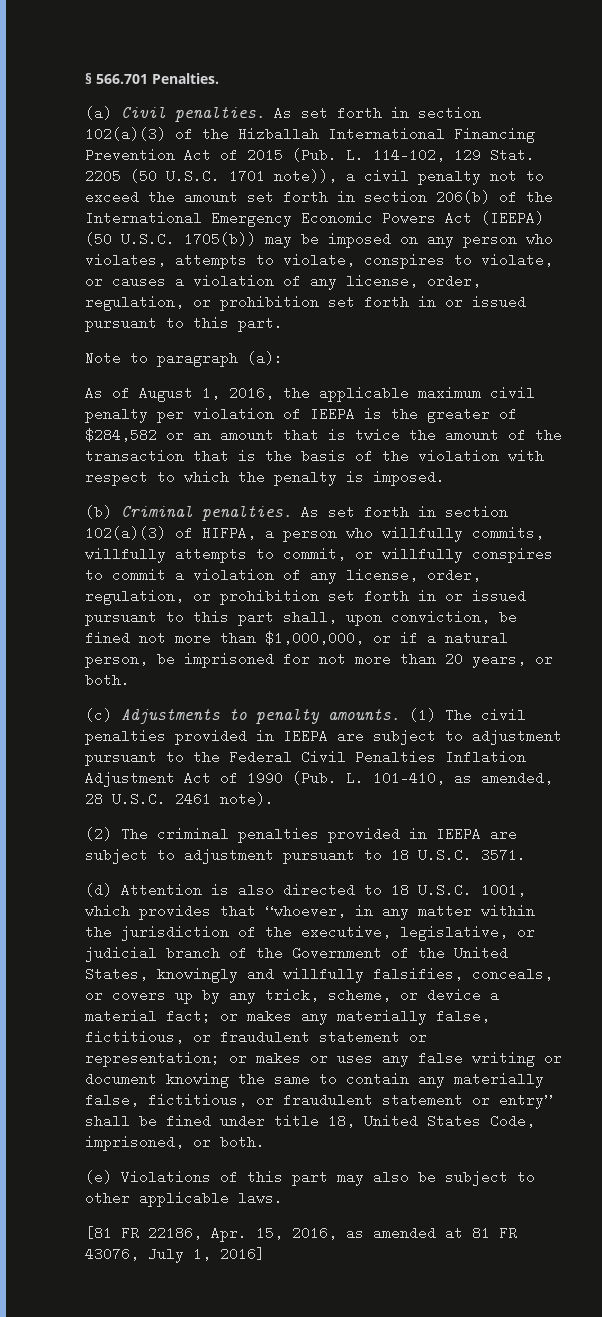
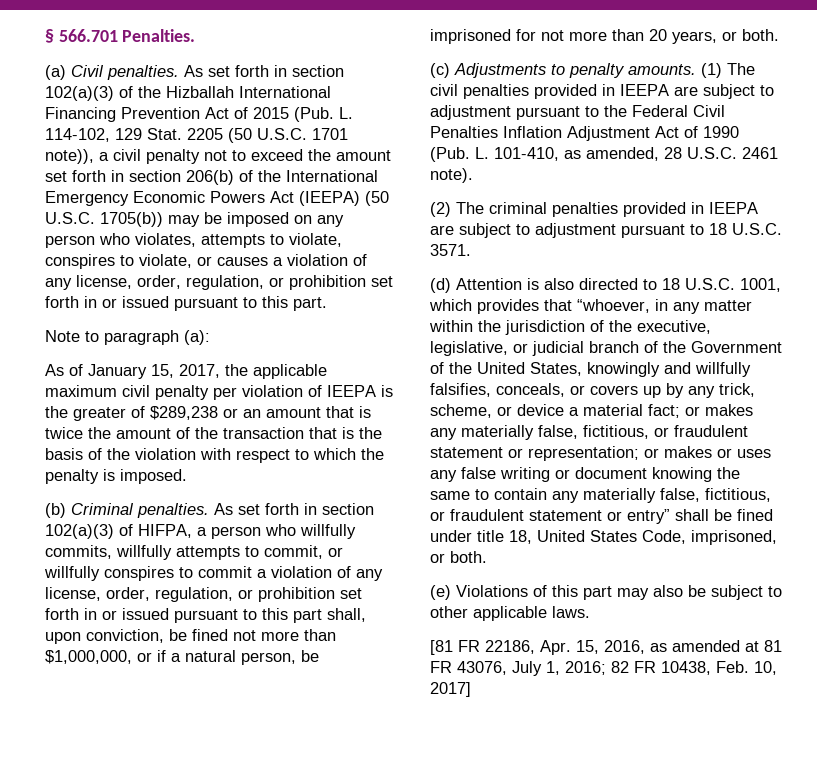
[139,386,274,402] August 1, 2016, -> [88,364,220,379] January 15, 2017,
[85,428,157,442] $284,582 -> [150,406,218,420] $289,238
[220,1247,265,1261] 2016] -> [565,661,777,675] [430,682,471,697] 2016; 82 FR 10438, Feb. 10, 2017]

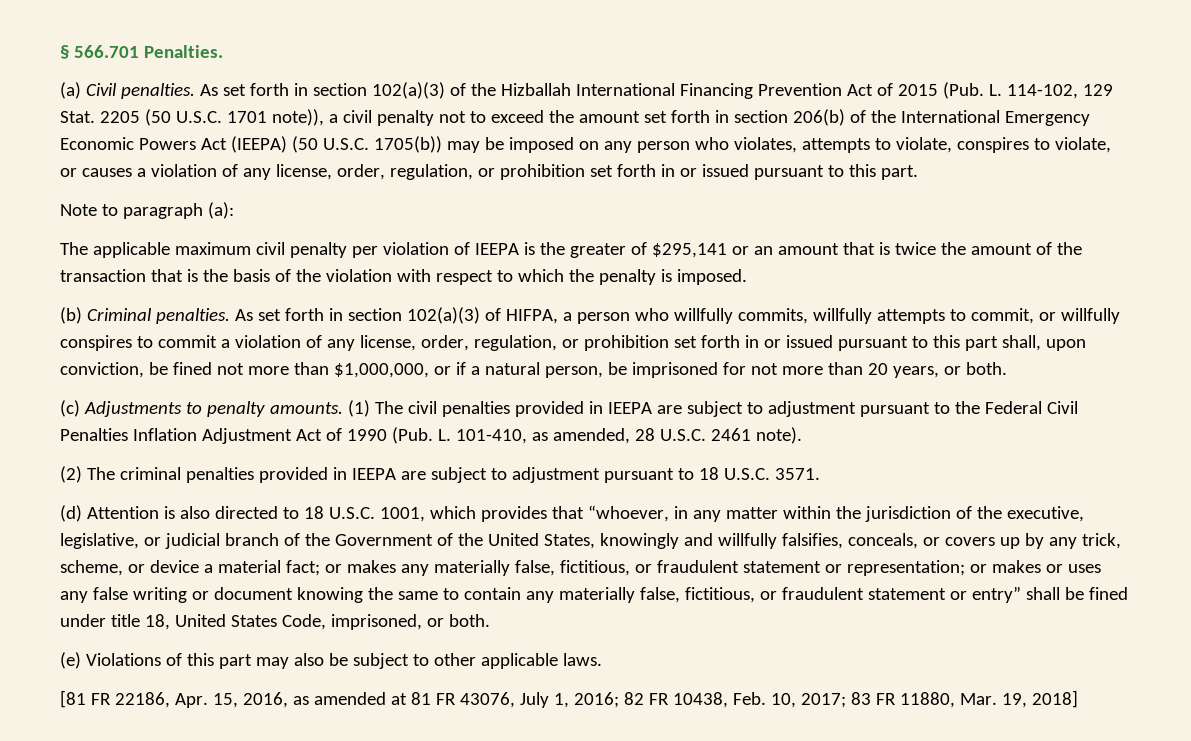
[45,364,248,379] As of January 15, 2017, the -> [60,242,88,255] The
[150,406,218,420] $289,238 -> [651,243,727,258] $295,141
[430,682,471,697] 2017] -> [800,690,1078,708] 2017; 83 FR 11880, Mar. 19, 2018]

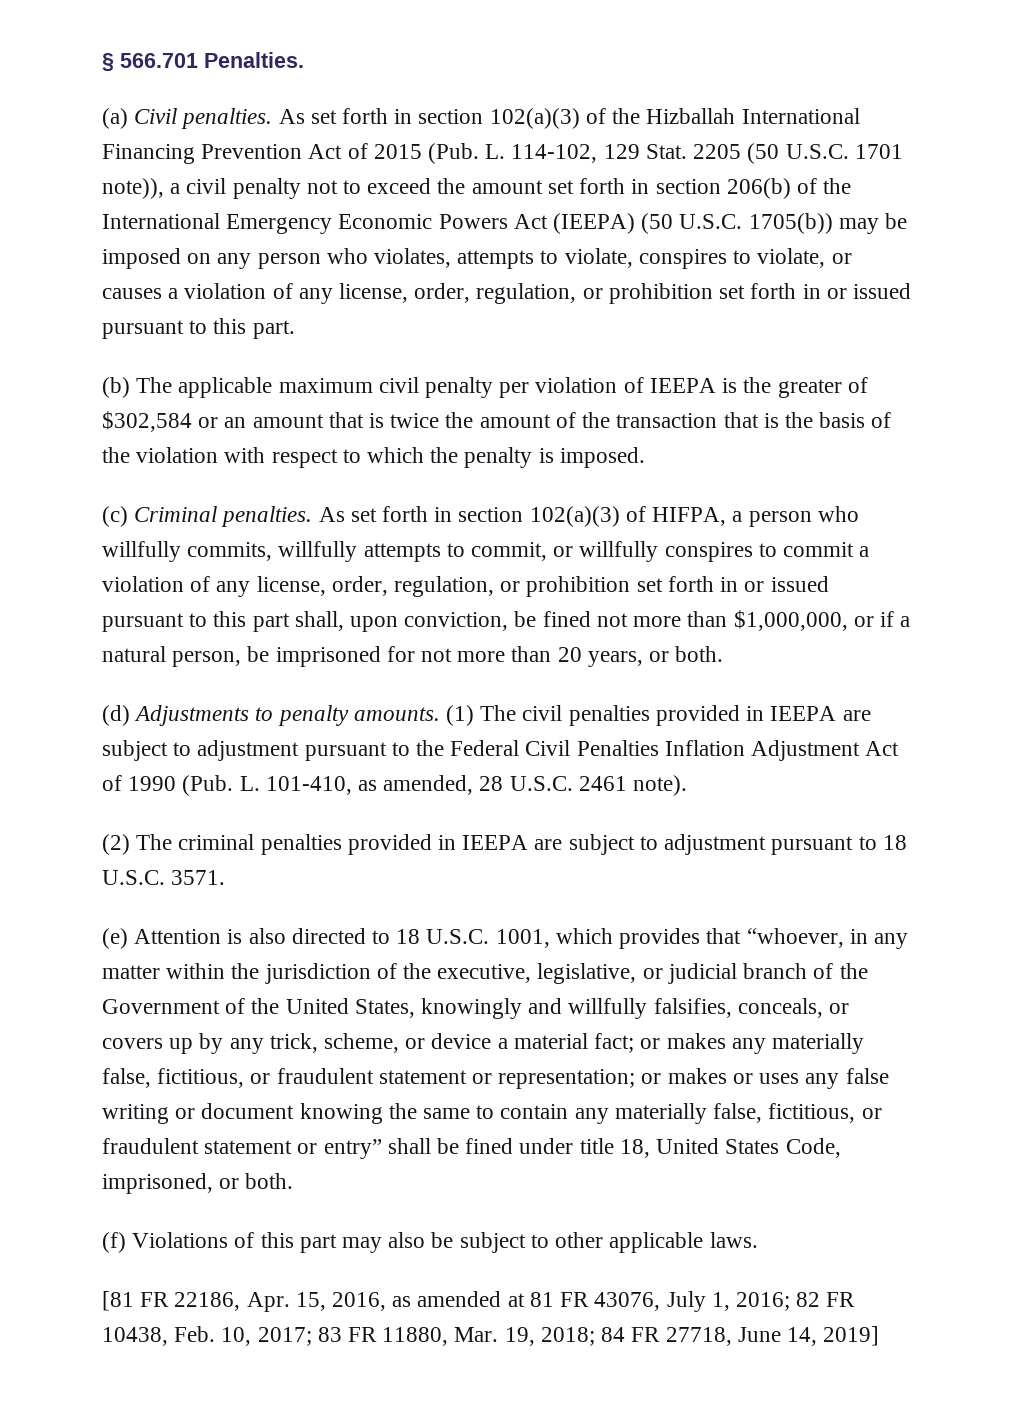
[60,202,234,219] Note to paragraph (a): // -> [102,377,130,398] (b)
[651,243,727,258] $295,141 -> [102,411,192,432] $302,584
[60,307,82,324] (b) -> [102,506,128,527] (c)
[60,400,80,417] (c) -> [102,705,130,726] (d)
[60,505,82,522] (d) -> [102,928,128,949] (e)
[60,652,81,669] (e) -> [102,1232,126,1253] (f)
[1031,690,1078,708] 2018] -> [540,1326,880,1346] 2018; 84 FR 27718, June 14, 2019]

